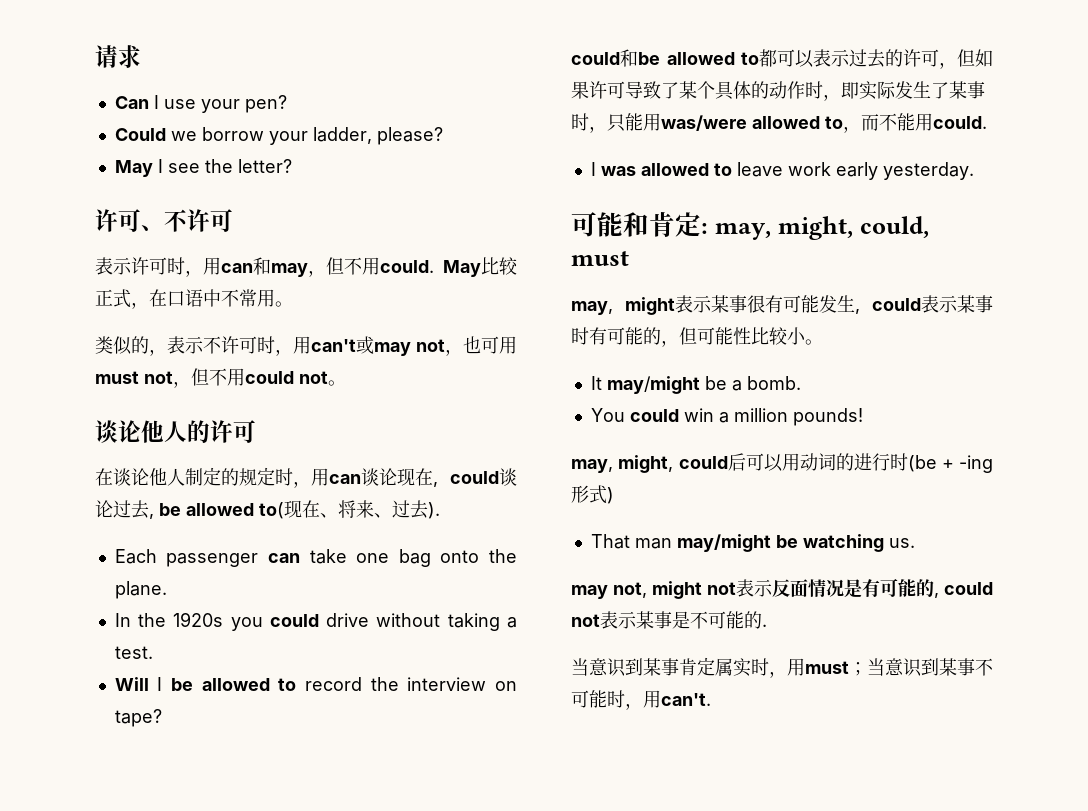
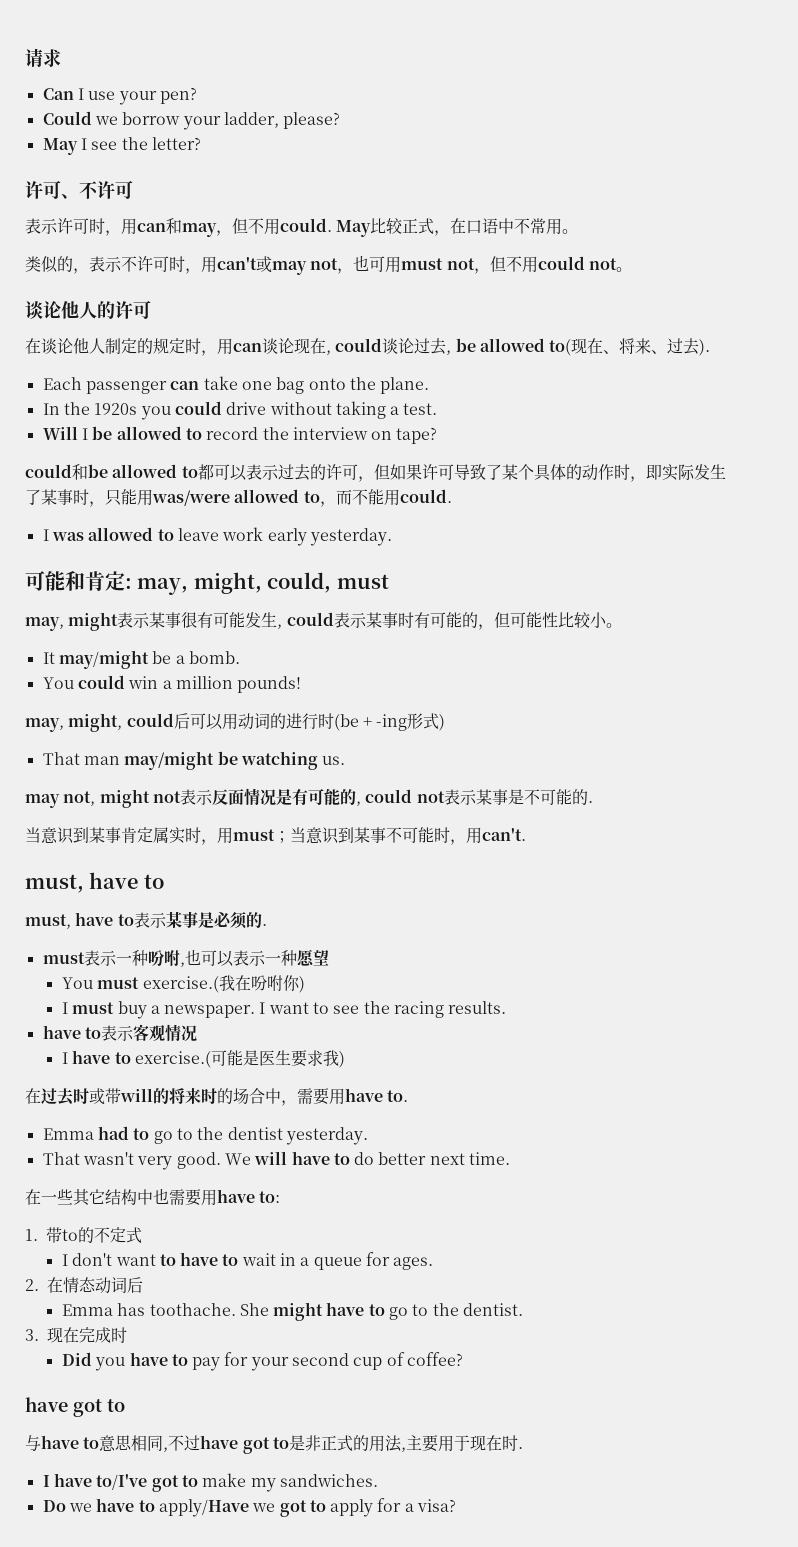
(711, 699) none -> [25,872,164,893] [25,911,267,929] [42,949,329,967] [61,975,305,993] [61,1001,507,1019] [42,1024,197,1042] [61,1050,345,1068] [25,1088,409,1106] [42,1126,368,1145] [42,1151,511,1170] [25,1188,281,1206] [25,1227,142,1243] [61,1252,434,1270] [25,1277,143,1294] [61,1302,524,1321] [25,1327,127,1343] [61,1352,464,1371] [25,1397,125,1417] [25,1435,523,1454] [42,1473,378,1492] [42,1498,457,1517] // must, have to // must, have to表示某事是必须的. // must表示一种吩咐,也可以表示一种愿望 // You must exercise.(我在吩咐你) // I must buy a newspaper. I want to see the racing results. // have to表示客观情况 // I have to exercise.(可能是医生要求我) // 在过去时或带will的将来时的场合中，需要用have to. // Emma had to go to the dentist yesterday. // That wasn't very good. We will have to do better next time. // 在一些其它结构中也需要用have to: // 1.带to的不定式 // I don't want to have to wait in a queue for ages. // 2.在情态动词后 // Emma has toothache. She might have to go to the dentist. // 3.现在完成时 // Did you have to pay for your second cup of coffee? // have got to // 与have to意思相同,不过have got to是非正式的用法,主要用于现在时. // I have to/I've got to make my sandwiches. // Do we have to apply/Have we got to apply for a visa?

